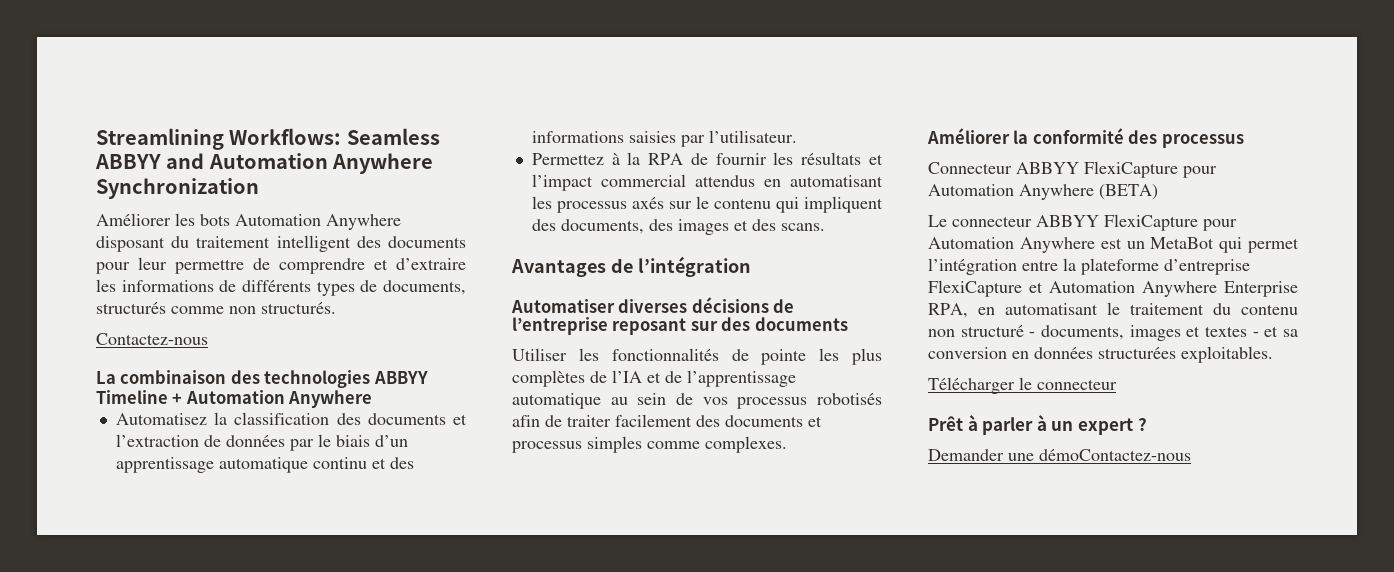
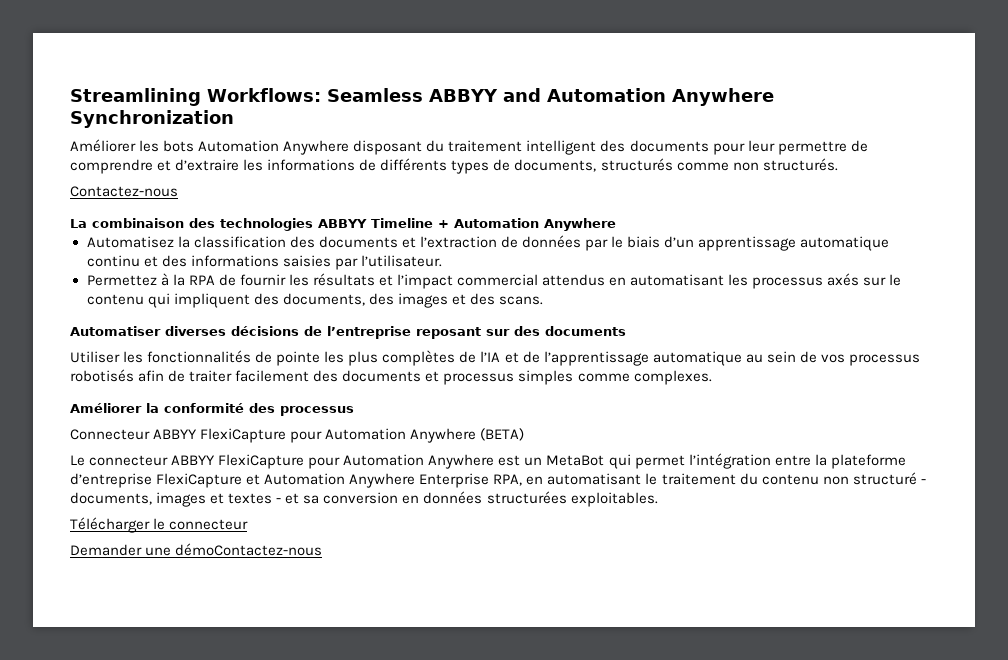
[511,256,751,277] // Avantages de l’intégration -> (543, 300) none
[928,415,1147,435] // Prêt à parler à un expert ? -> (249, 524) none

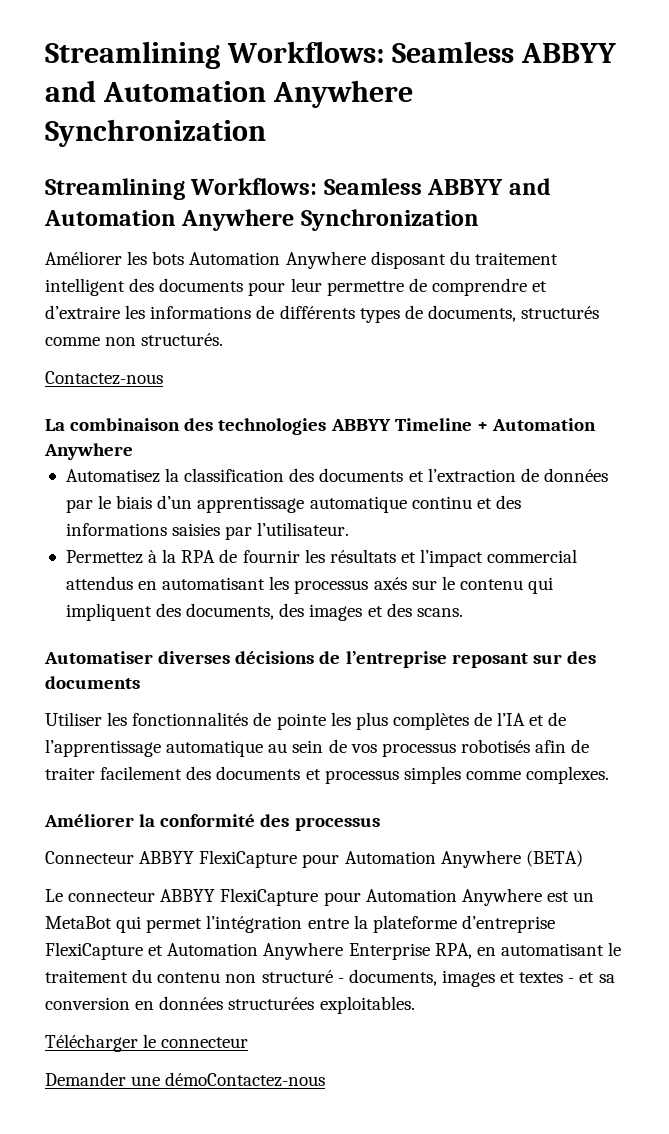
[70,88,774,106] [70,110,234,128] Streamlining Workflows: Seamless ABBYY and Automation Anywhere Synchronization -> [45,41,617,69] [45,80,414,108] [45,119,266,147] [45,178,551,200] [44,209,479,231] Streamlining Workflows: Seamless ABBYY and Automation Anywhere Synchronization // Streamlining Workflows: Seamless ABBYY and Automation Anywhere Synchronization

